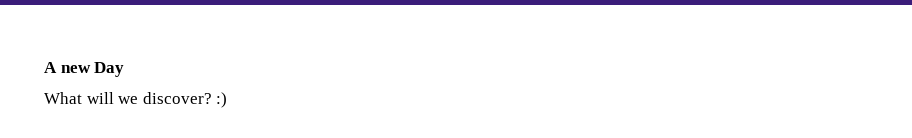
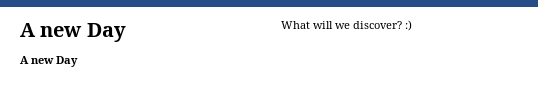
[44,62,125,77] A new Day -> [20,23,126,42] [20,56,78,67] A new Day // A new Day

